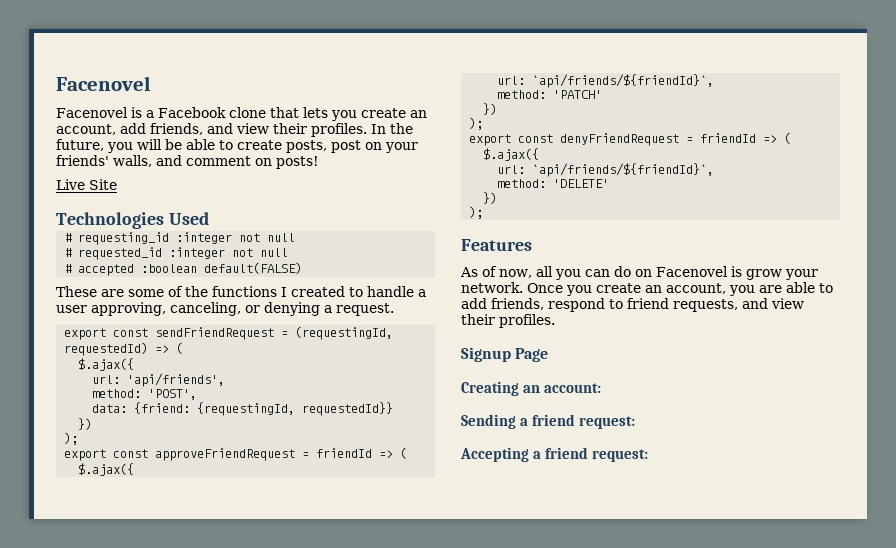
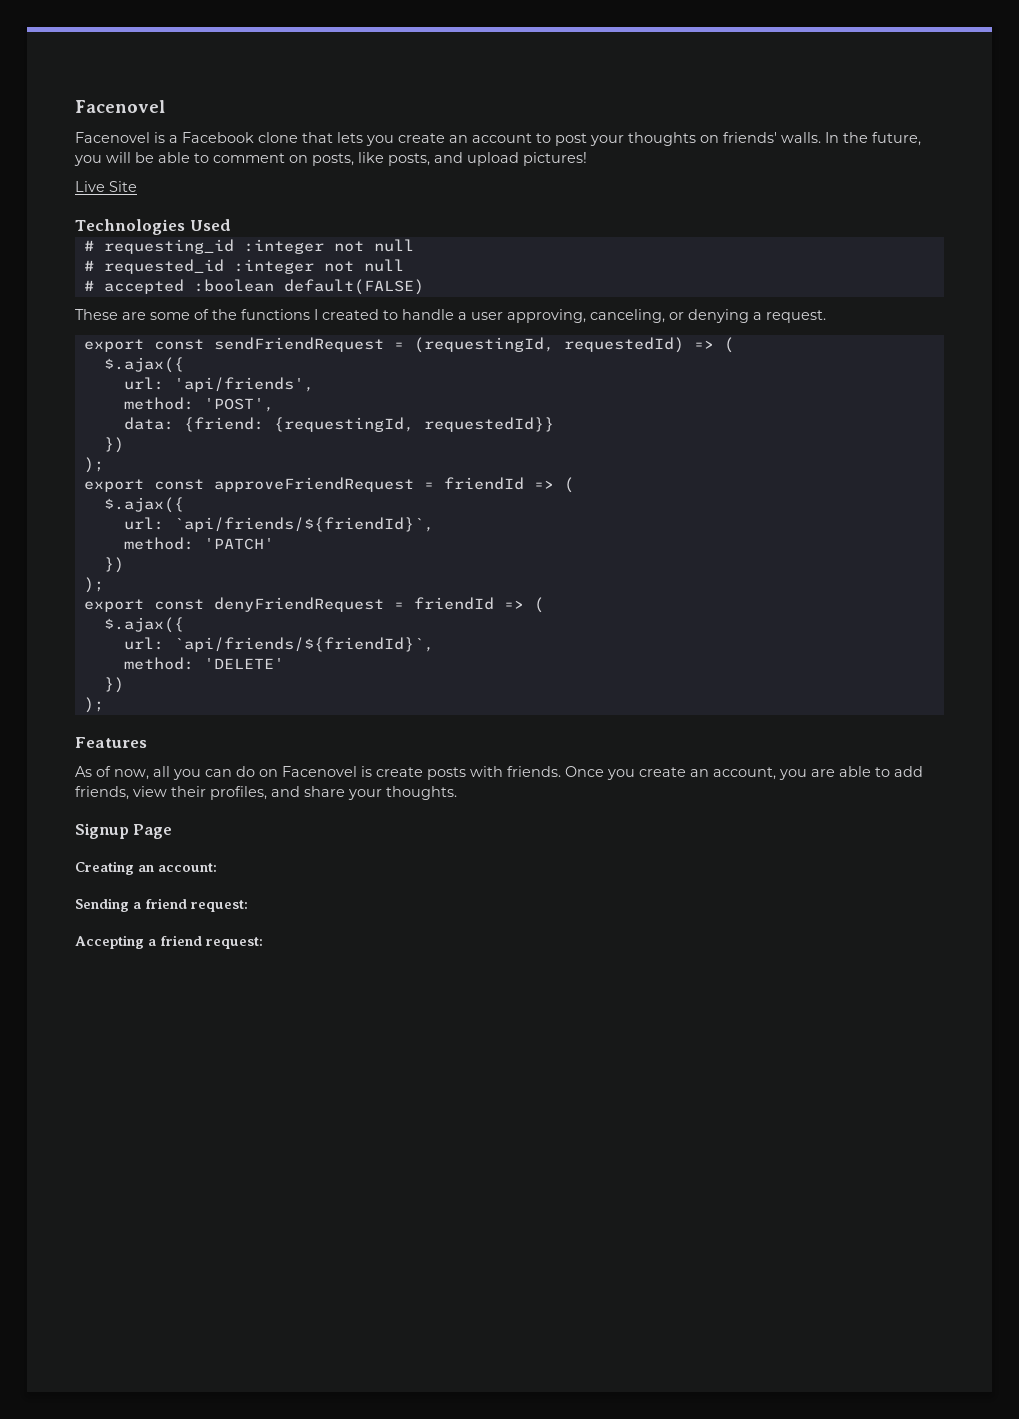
[56,123,367,137] account, add friends, and view their profiles. -> [472,132,821,146] account to post your thoughts on friends' walls.
[237,140,418,153] [56,155,319,169] create posts, post on your friends' walls, and comment on posts! -> [213,152,587,166] comment on posts, like posts, and upload pictures!
[745,269,818,280] [461,282,523,293] grow your network. -> [376,766,561,780] create posts with friends.
[548,298,804,312] [461,314,555,328] respond to friend requests, and view their profiles. -> [133,786,457,800] view their profiles, and share your thoughts.

